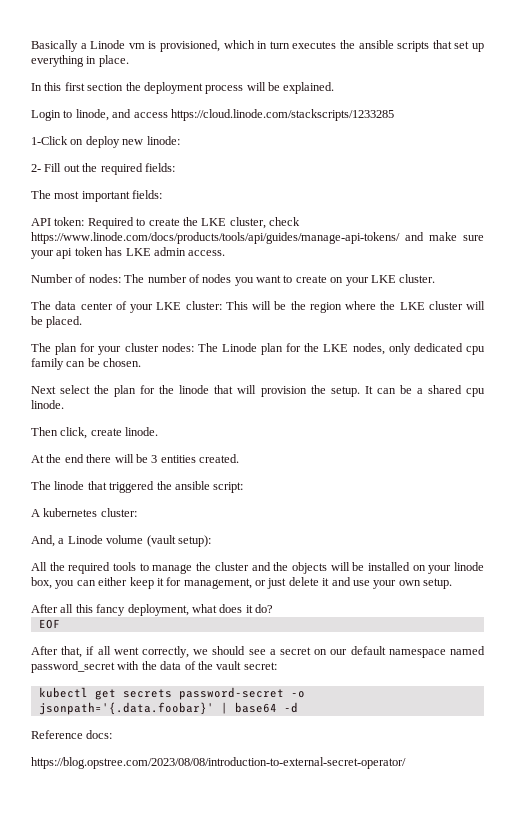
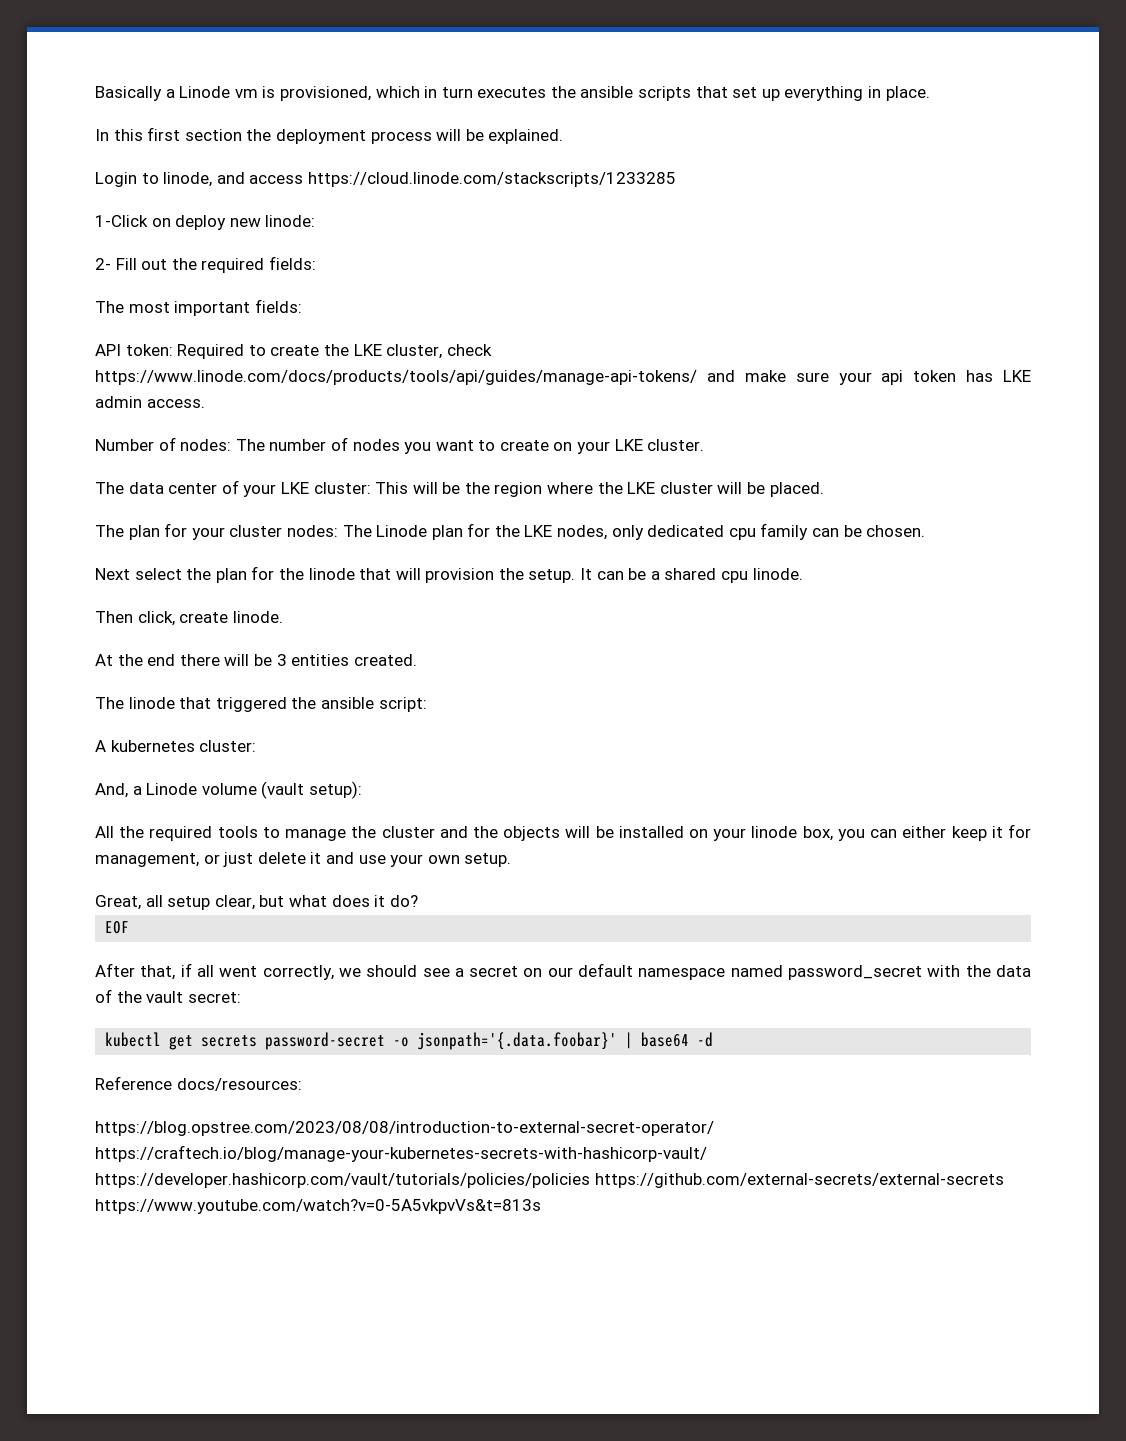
[31,604,189,616] After all this fancy deployment, -> [95,895,285,910] Great, all setup clear, but
[86,730,113,739] docs: -> [176,1078,302,1091] docs/resources:
(406, 763) none -> [95,1145,707,1162] [95,1173,1004,1188] [95,1199,541,1214] https://craftech.io/blog/manage-your-kubernetes-secrets-with-hashicorp-vault/ https://developer.hashicorp.com/vault/tutorials/policies/policies https://github.com/external-secrets/external-secrets https://www.youtube.com/watch?v=0-5A5vkpvVs&t=813s

